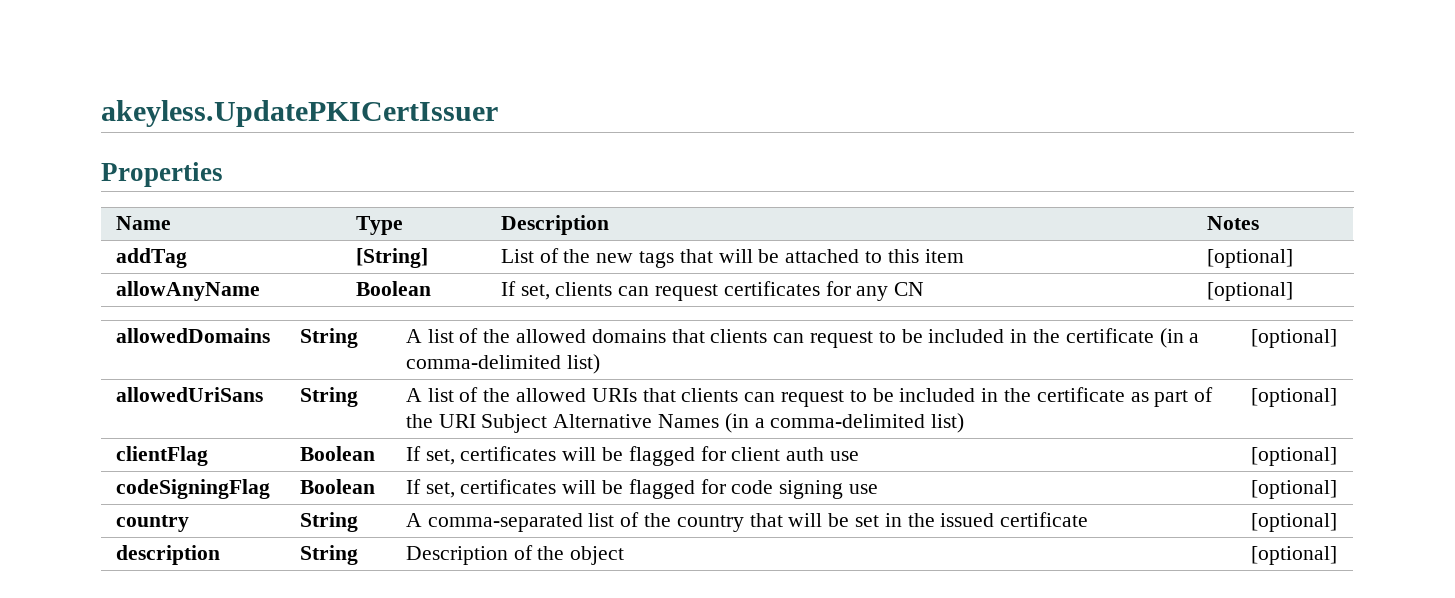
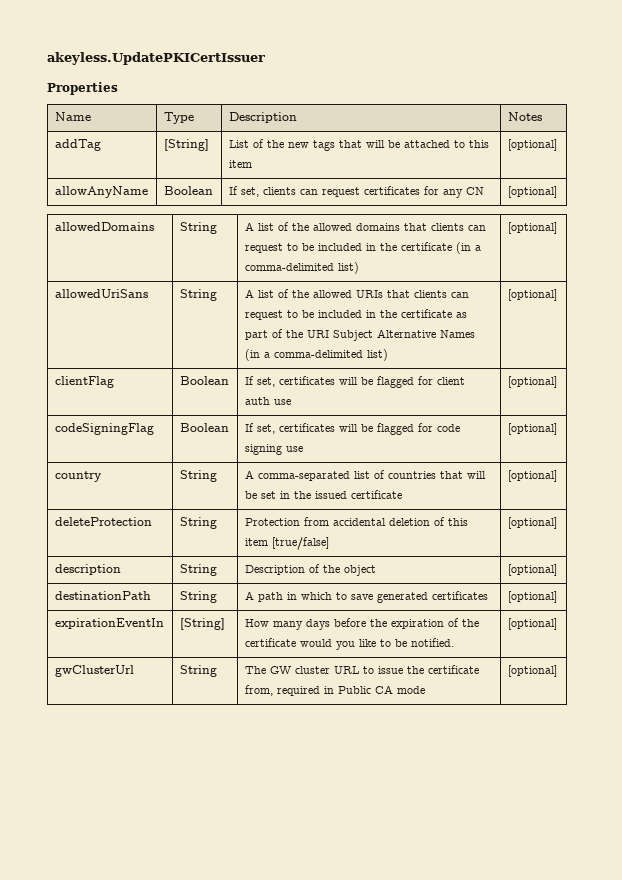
[643,513,744,532] the country -> [387,471,436,479] countries
(1337, 522) none -> [54,517,152,526] [179,517,217,529] [244,517,468,526] [244,537,329,550] [507,517,557,529] // deleteProtection | String | Protection from accidental deletion of this item [true/false] | [optional]
(1337, 555) none -> [54,591,151,600] [179,591,217,603] [244,591,488,603] [507,591,557,603] [54,618,164,629] [179,618,225,630] [244,618,479,630] [244,638,454,650] [507,618,557,630] [54,665,134,677] [179,665,217,677] [244,665,479,674] [244,685,425,696] [507,665,557,677] // destinationPath | String | A path in which to save generated certificates | [optional] // expirationEventIn | [String] | How many days before the expiration of the certificate would you like to be notified. | [optional] // gwClusterUrl | String | The GW cluster URL to issue the certificate from, required in Public CA mode | [optional]

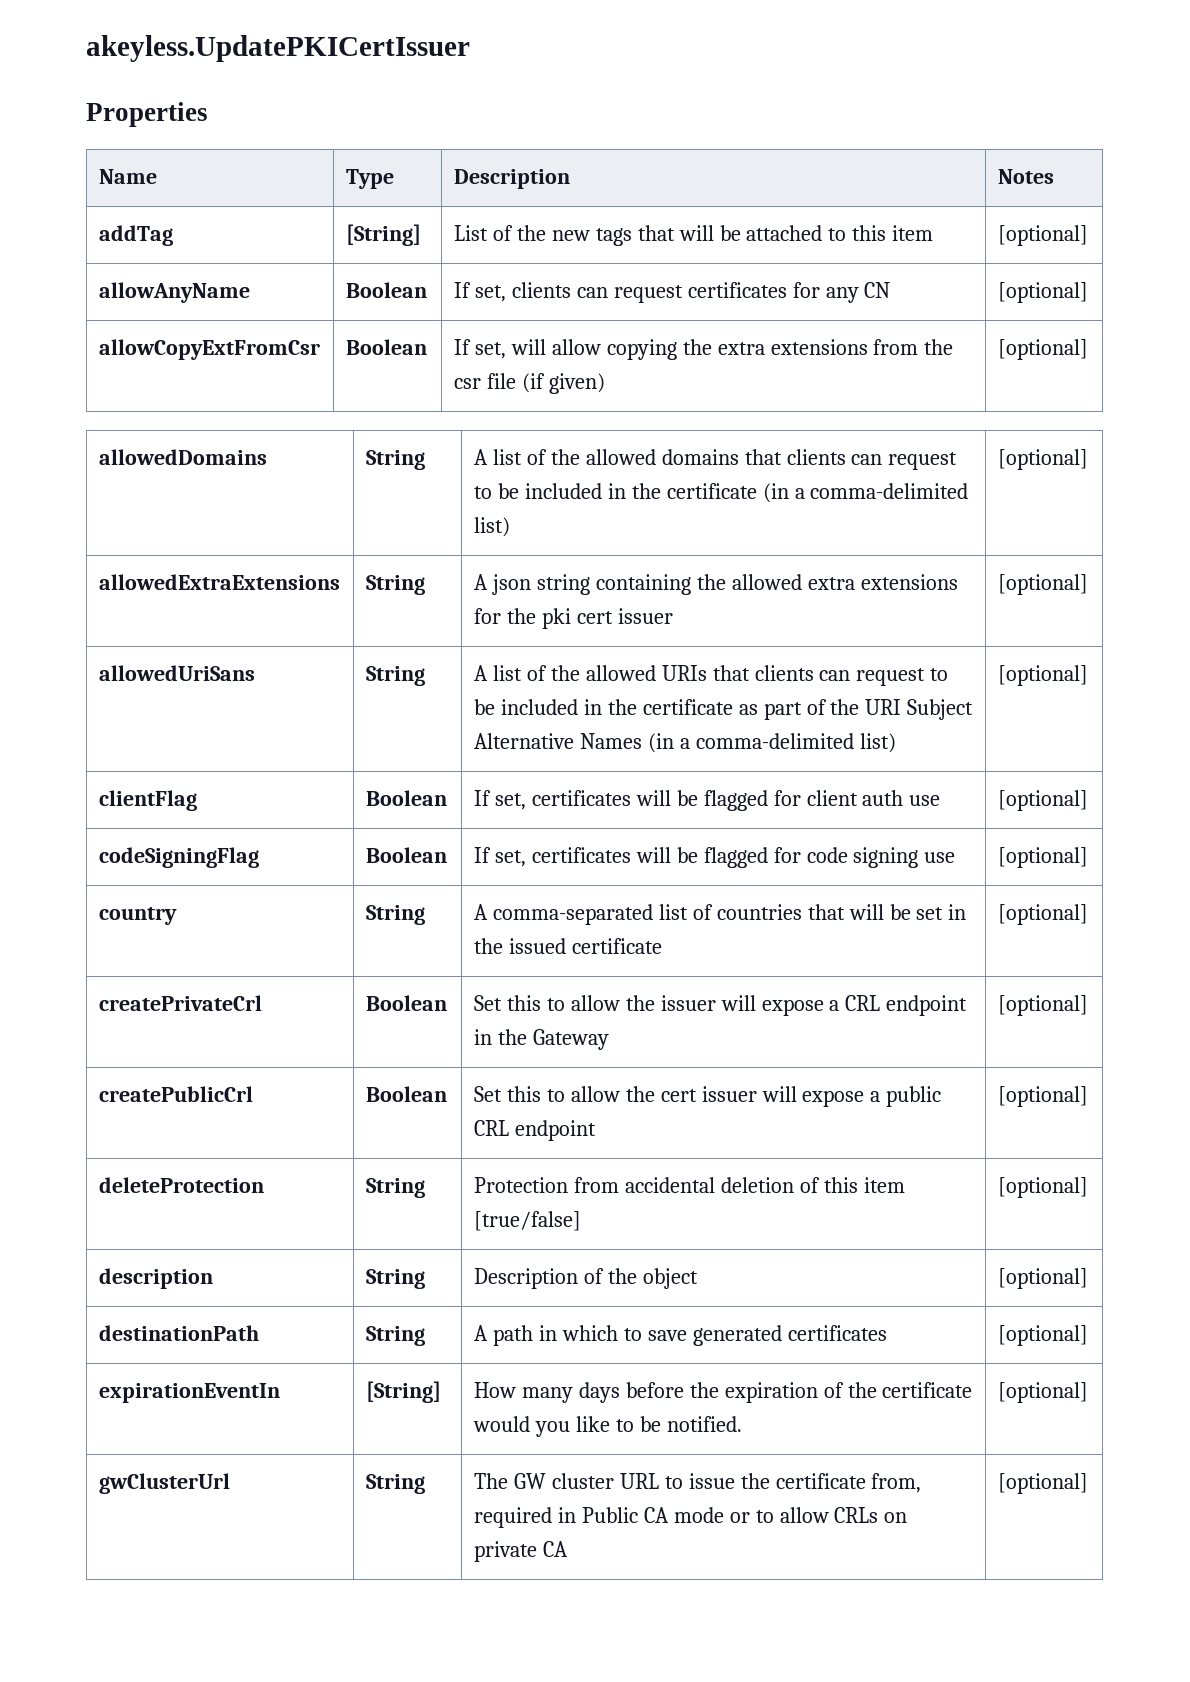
(557, 192) none -> [98,339,320,360] [345,339,427,355] [453,339,954,360] [453,373,605,394] [997,339,1088,360] // allowCopyExtFromCsr | Boolean | If set, will allow copying the extra extensions from the csr file (if given) | [optional]
(557, 228) none -> [98,574,340,590] [365,575,425,595] [473,574,958,595] [473,608,673,629] [997,574,1088,595] // allowedExtraExtensions | String | A json string containing the allowed extra extensions for the pki cert issuer | [optional]
(557, 476) none -> [98,995,262,1011] [365,995,447,1011] [473,995,968,1016] [473,1029,609,1050] [997,995,1088,1016] [98,1086,253,1102] [365,1086,447,1102] [473,1086,942,1107] [473,1120,596,1141] [997,1086,1088,1107] // createPrivateCrl | Boolean | Set this to allow the issuer will expose a CRL endpoint in the Gateway | [optional] // createPublicCrl | Boolean | Set this to allow the cert issuer will expose a public CRL endpoint | [optional]
(425, 690) none -> [729,1507,908,1523] [473,1541,568,1562] or to allow CRLs on private CA

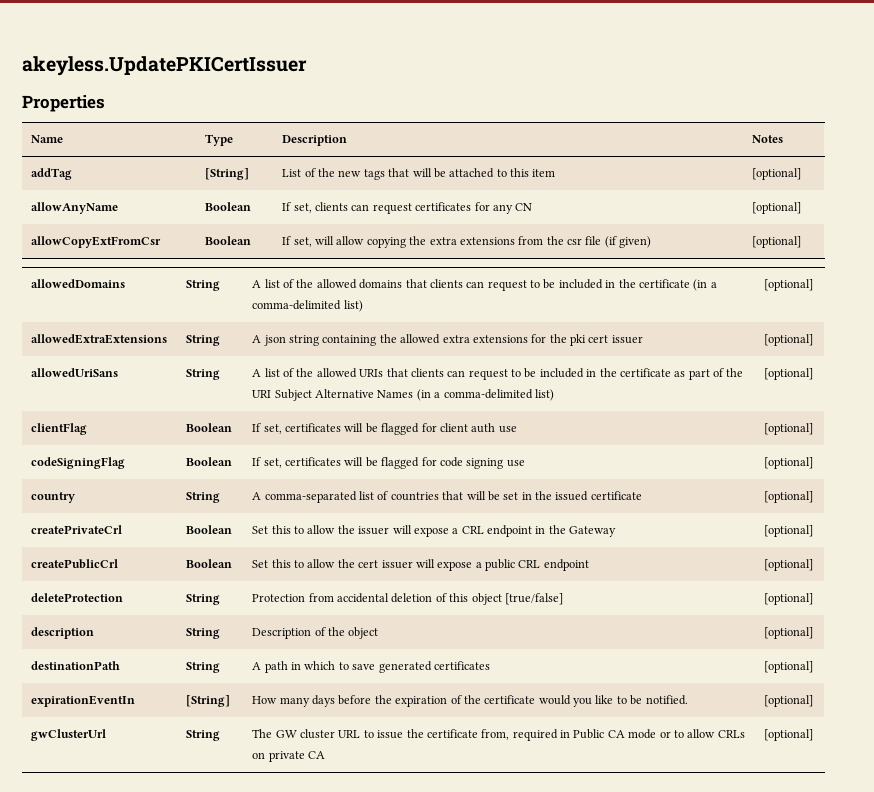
[863,1177,905,1193] item -> [471,593,502,605] object

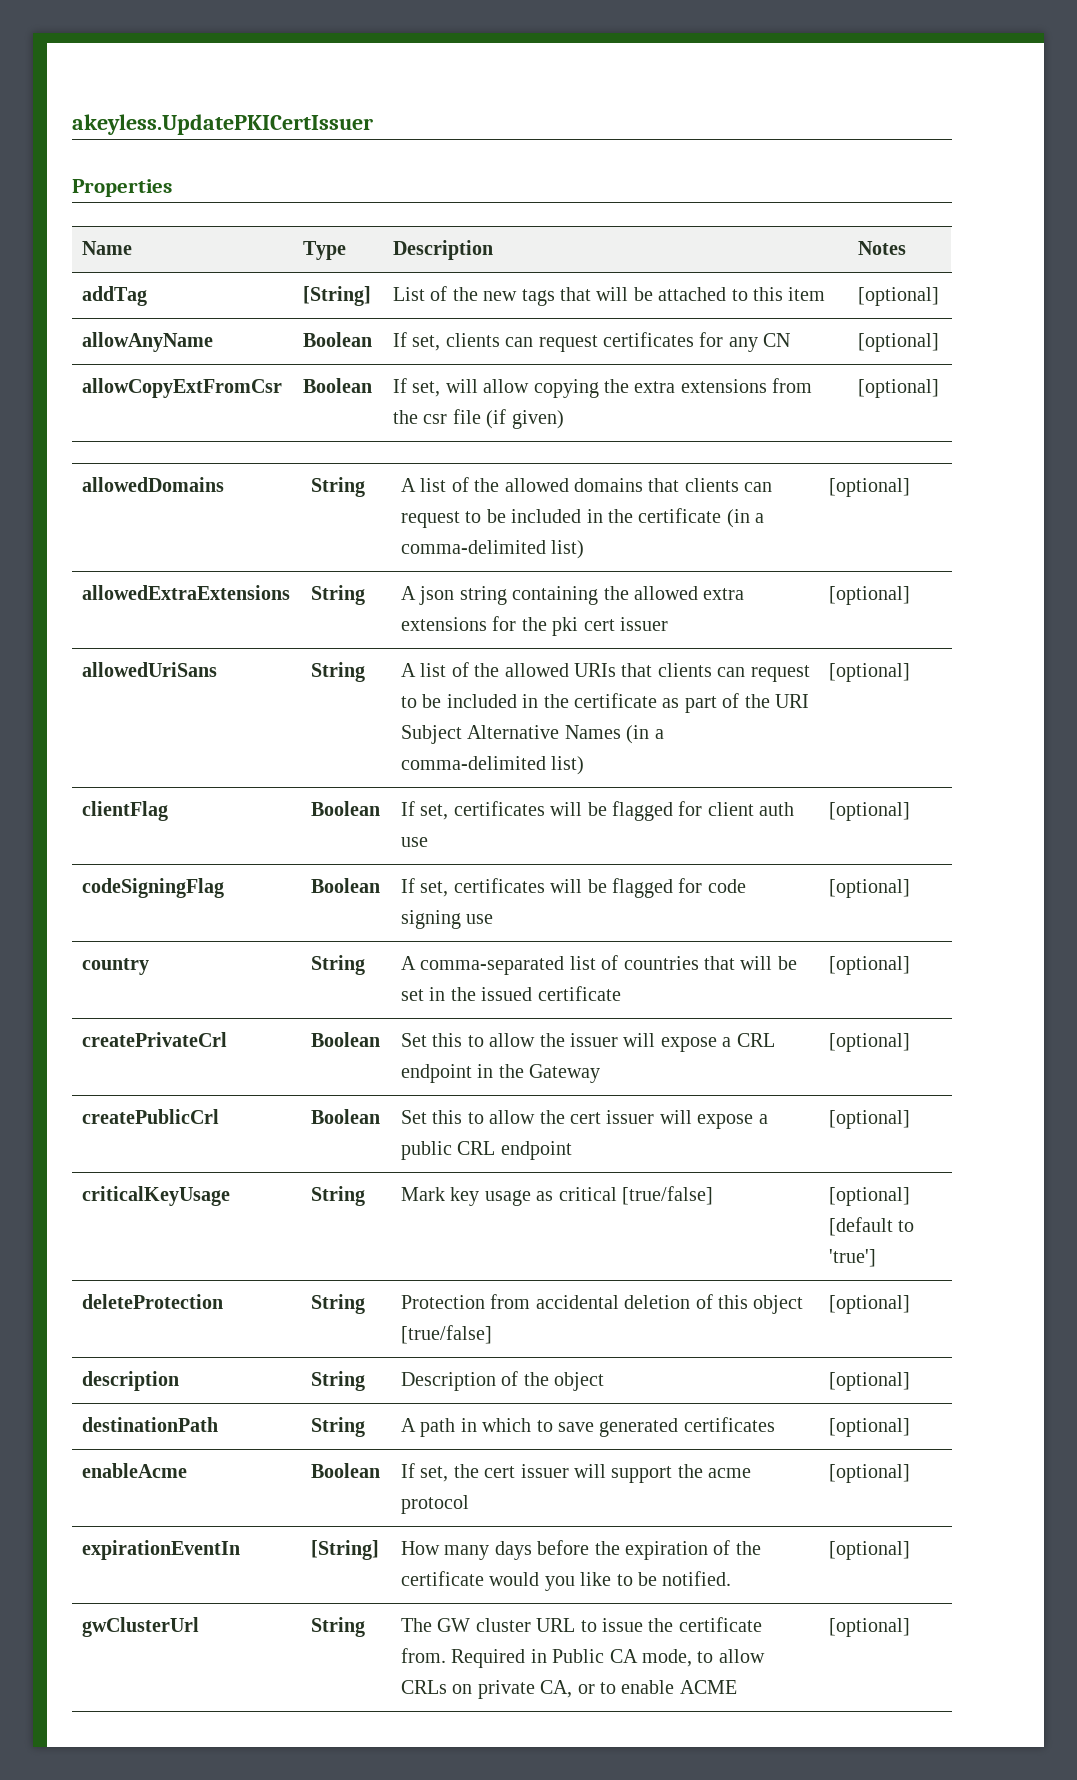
(814, 565) none -> [82,1186,231,1206] [311,1186,366,1206] [401,1186,714,1206] [829,1187,911,1206] [829,1217,915,1236] [829,1249,877,1267] // criticalKeyUsage | String | Mark key usage as critical [true/false] | [optional] [default to 'true']
(814, 667) none -> [82,1463,188,1478] [311,1463,381,1478] [401,1463,752,1483] [401,1495,470,1514] [829,1464,911,1483] // enableAcme | Boolean | If set, the cert issuer will support the acme protocol | [optional]
[481,729,558,741] from, required -> [401,1648,526,1668] from. Required
[628,729,671,739] mode or -> [642,1649,693,1667] mode,
[308,751,326,759] CA -> [540,1680,737,1698] CA, or to enable ACME

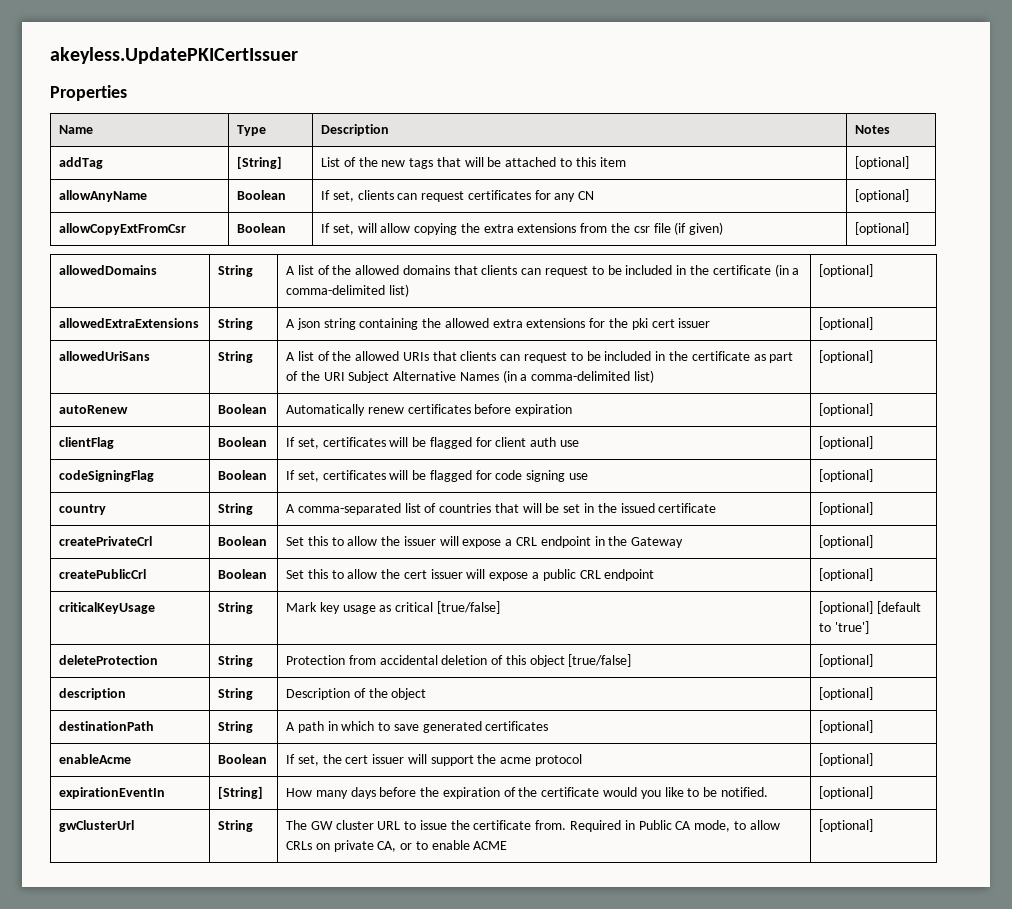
(911, 672) none -> [59,405,129,414] [218,404,268,414] [286,404,573,416] [819,403,874,416] // autoRenew | Boolean | Automatically renew certificates before expiration | [optional]

